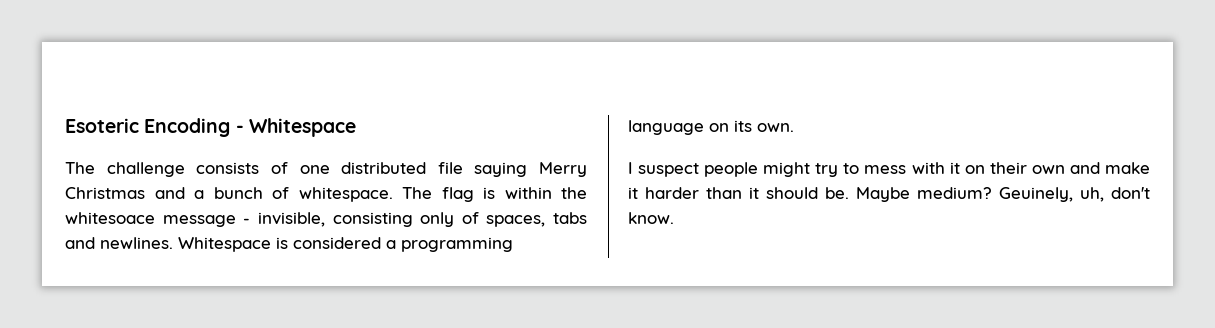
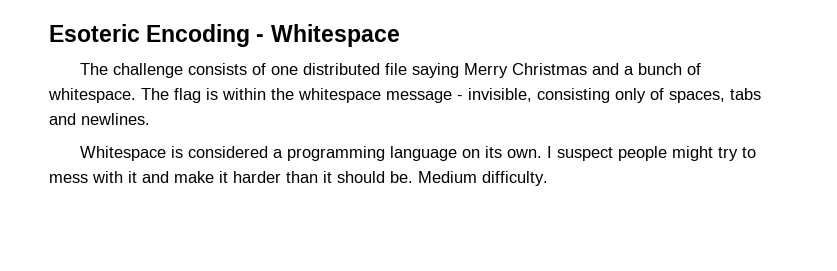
[65,212,155,224] whitesoace -> [298,88,381,103] whitespace
(173, 243) none -> (150, 119) //
(794, 127) // -> (543, 153) none
[964,162,1065,174] on their own -> (137, 177) none
[856,187,1150,202] [628,212,674,224] Maybe medium? Geuinely, uh, don't know. -> [418,171,548,186] Medium difficulty.

